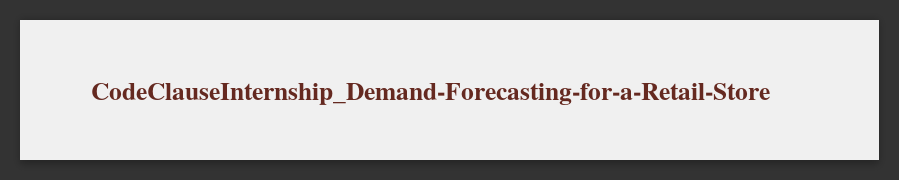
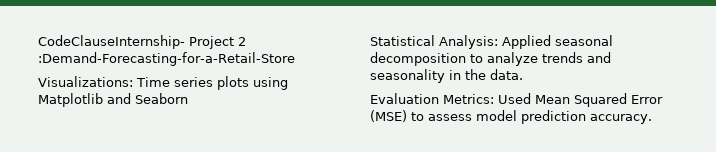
[91,83,770,105] CodeClauseInternship_Demand-Forecasting-for-a-Retail-Store -> [38,35,246,49] [38,52,295,66] [38,76,288,90] [38,93,188,107] [370,35,613,49] [370,52,611,66] [370,69,523,83] [370,93,663,107] [370,110,652,124] CodeClauseInternship- Project 2 :Demand-Forecasting-for-a-Retail-Store // Visualizations: Time series plots using Matplotlib and Seaborn // Statistical Analysis: Applied seasonal decomposition to analyze trends and seasonality in the data. // Evaluation Metrics: Used Mean Squared Error (MSE) to assess model prediction accuracy.

